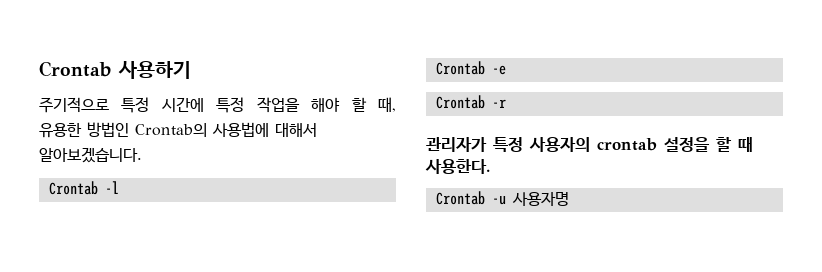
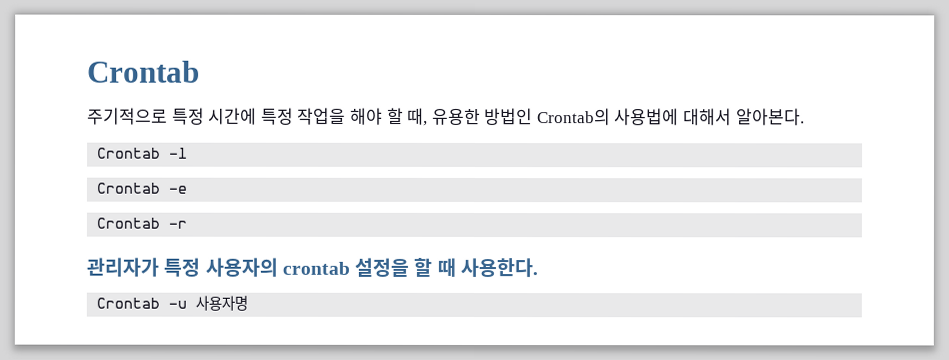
[39,61,191,79] Crontab 사용하기 -> [87,60,200,83] Crontab
[39,147,142,163] 알아보겠습니다. -> [735,108,805,126] 알아본다.

